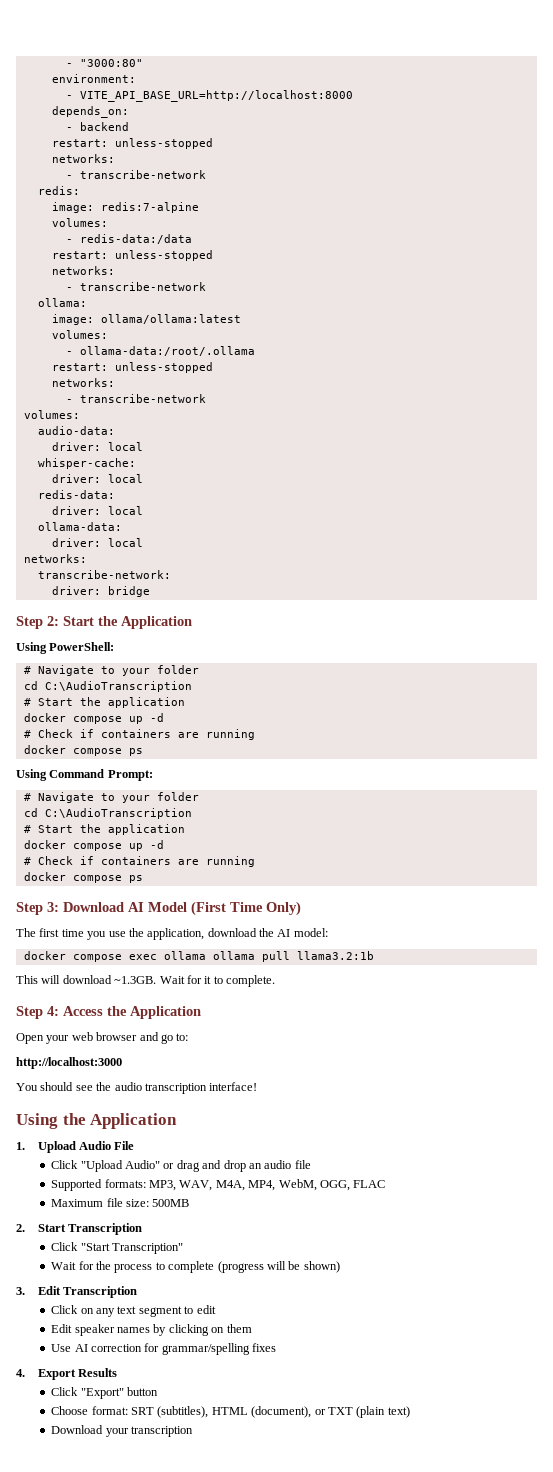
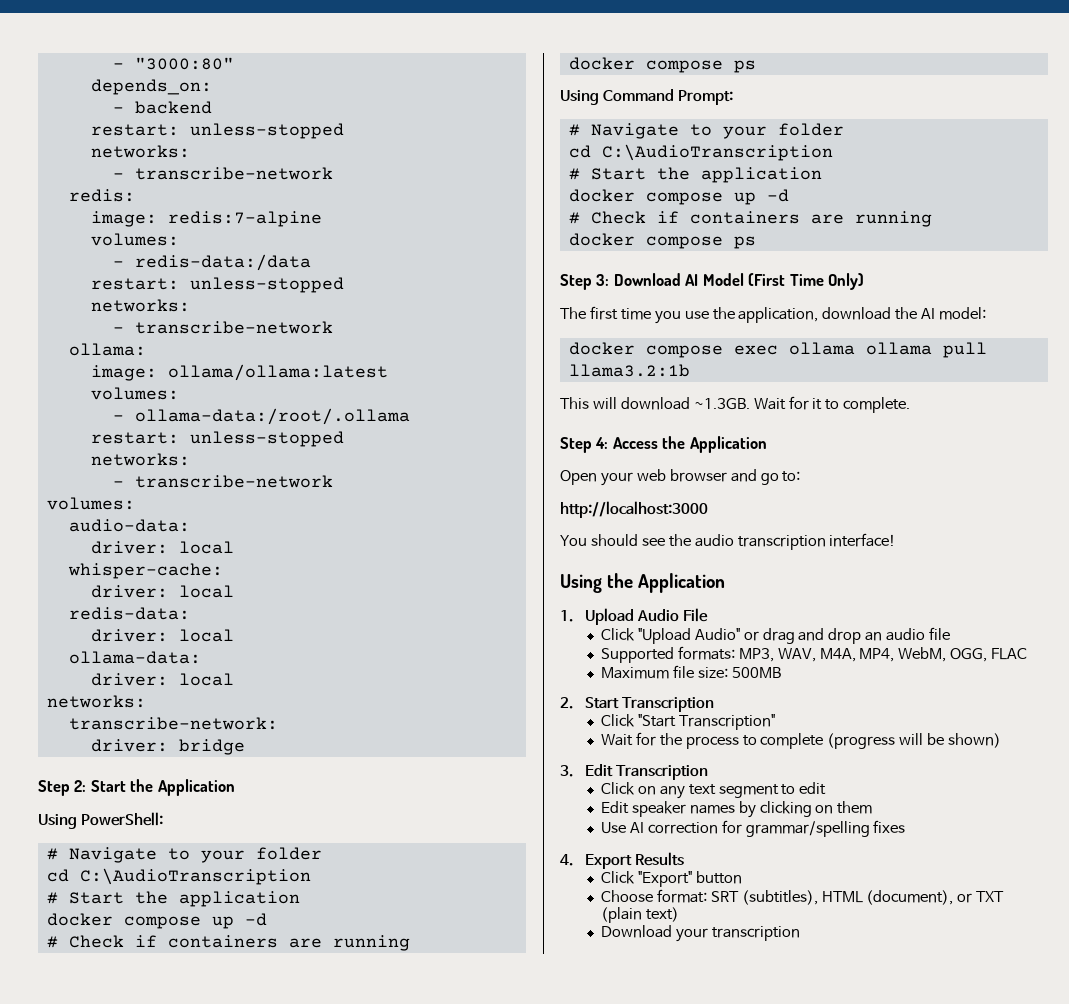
[51,74,136,83] [65,90,353,102] // environment: // - VITE_API_BASE_URL=http://localhost:8000 -> (234, 63) none

